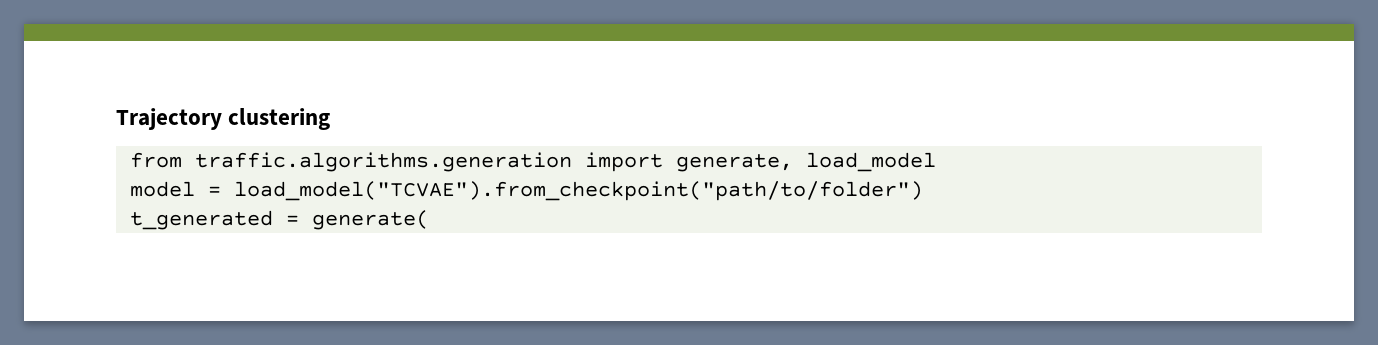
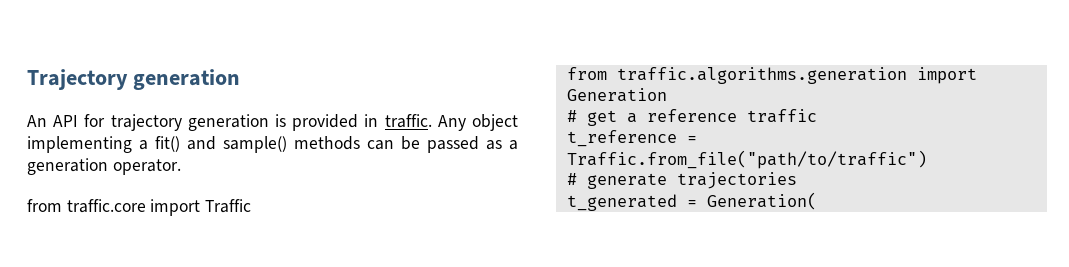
[228,108,331,130] [129,152,936,172] [129,181,923,201] clustering // from traffic.algorithms.generation import generate, load_model // model = load_model("TCVAE").from_checkpoint("path/to/folder") -> [132,69,240,90] [27,114,518,131] [27,136,518,153] [27,158,181,175] [27,199,252,216] [566,67,977,84] [566,88,667,102] [566,109,817,126] [566,130,697,147] [566,150,927,169] [566,172,797,189] generation // An API for trajectory generation is provided in traffic. Any object implementing a fit() and sample() methods can be passed as a generation operator. // from traffic.core import Traffic // from traffic.algorithms.generation import Generation // # get a reference traffic // t_reference = Traffic.from_file("path/to/traffic") // # generate trajectories
[311,210,429,230] generate( -> [706,192,817,210] Generation(

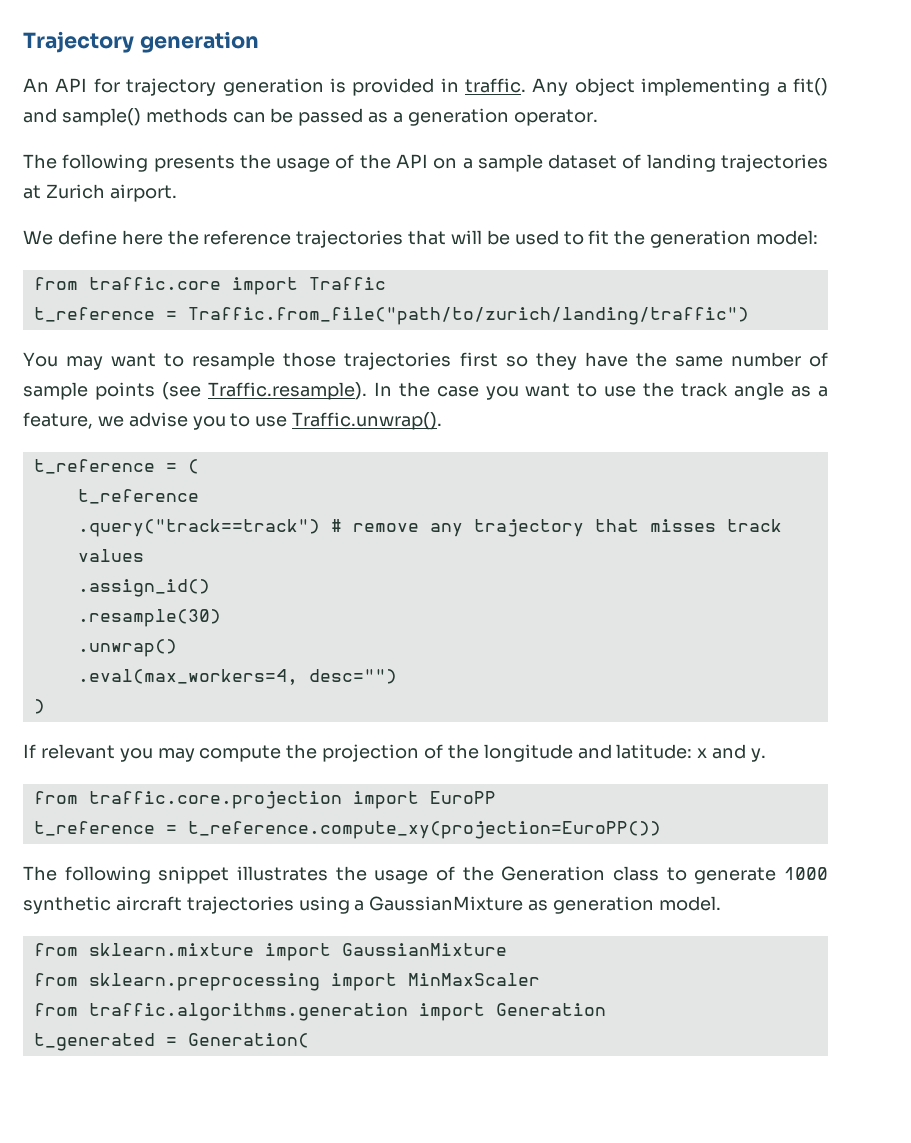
[27,199,252,216] [566,67,977,84] [566,88,667,102] [566,109,817,126] [566,130,697,147] [566,150,927,169] [566,172,797,189] from traffic.core import Traffic // from traffic.algorithms.generation import Generation // # get a reference traffic // t_reference = Traffic.from_file("path/to/traffic") // # generate trajectories -> [23,154,829,172] [23,184,177,202] [23,230,819,248] [33,277,386,295] [33,307,749,325] [23,352,828,370] [23,382,828,400] [23,412,443,430] [33,459,199,474] [77,489,199,504] [77,519,782,537] [77,549,144,562] [77,579,210,597] [77,609,221,627] [77,639,177,657] [77,669,397,685] [33,699,45,714] [23,744,767,762] [33,791,496,809] [33,821,661,839] [23,866,828,884] [23,896,721,914] [33,943,507,961] [33,973,540,991] [33,1003,606,1021] The following presents the usage of the API on a sample dataset of landing trajectories at Zurich airport. // We define here the reference trajectories that will be used to fit the generation model: // from traffic.core import Traffic // t_reference = Traffic.from_file("path/to/zurich/landing/traffic") // You may want to resample those trajectories first so they have the same number of sample points (see Traffic.resample). In the case you want to use the track angle as a feature, we advise you to use Traffic.unwrap(). // t_reference = ( // t_reference // .query("track==track") # remove any trajectory that misses track values // .assign_id() // .resample(30) // .unwrap() // .eval(max_workers=4, desc="") // ) // If relevant you may compute the projection of the longitude and latitude: x and y. // from traffic.core.projection import EuroPP // t_reference = t_reference.compute_xy(projection=EuroPP()) // The following snippet illustrates the usage of the Generation class to generate 1000 synthetic aircraft trajectories using a GaussianMixture as generation model. // from sklearn.mixture import GaussianMixture // from sklearn.preprocessing import MinMaxScaler // from traffic.algorithms.generation import Generation

